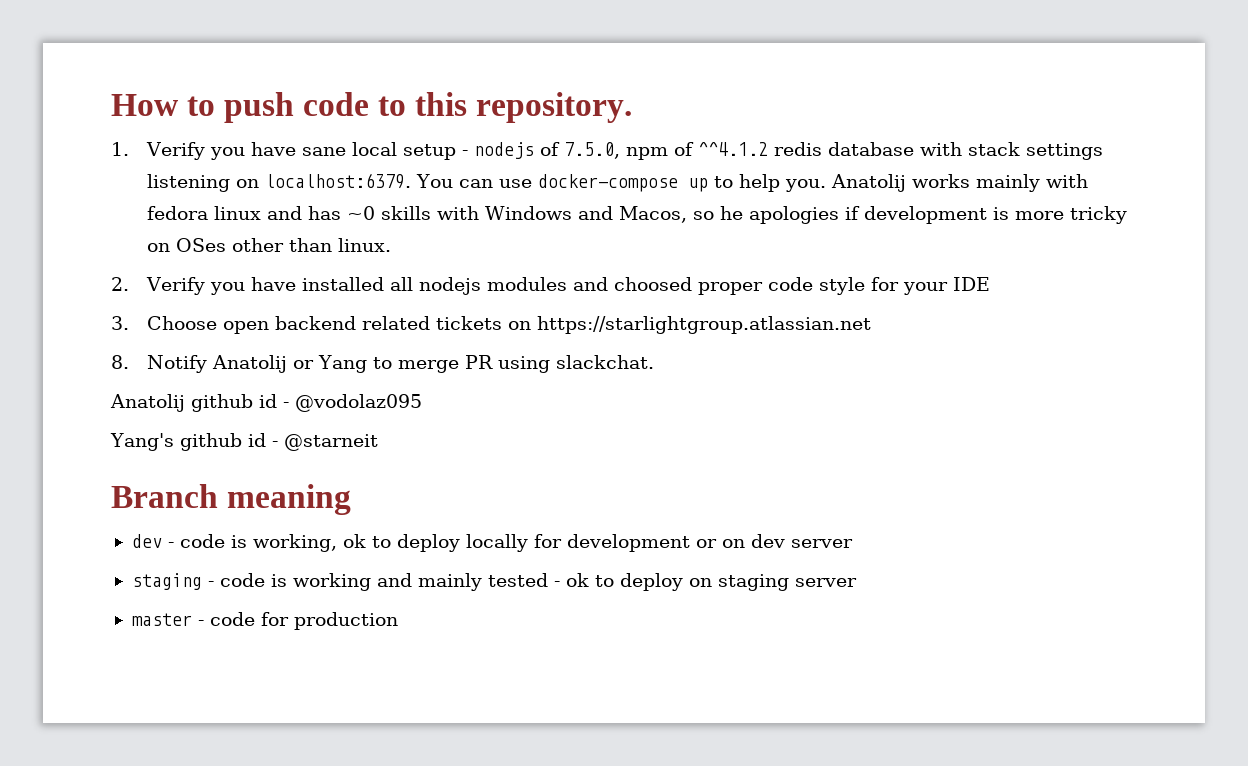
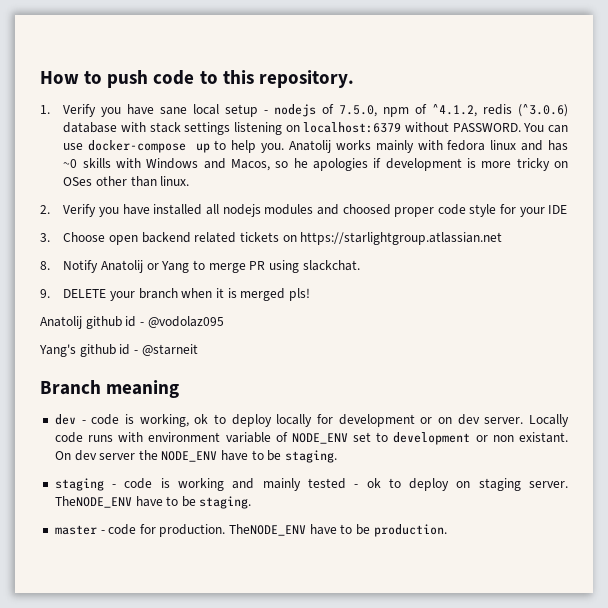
[698,142,823,156] ^^4.1.2 redis -> [432,104,568,117] ^4.1.2, redis (^3.0.6)
[265,173,412,189] localhost:6379. -> [303,122,521,133] localhost:6379 without PASSWORD.
(655, 362) none -> [40,288,310,301] // 9. DELETE your branch when it is merged pls!
[790,539,853,548] server -> [484,414,569,427] [54,432,568,445] [54,450,338,463] server. Locally code runs with environment variable of NODE_ENV set to development or non existant. On dev server the NODE_ENV have to be staging.
[794,578,857,587] [131,612,398,630] server // master - code for production -> [529,481,568,488] [54,496,252,509] [54,524,447,537] server. TheNODE_ENV have to be staging. // master - code for production. TheNODE_ENV have to be production.

